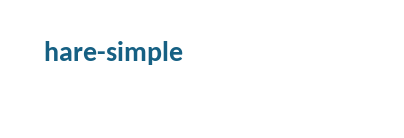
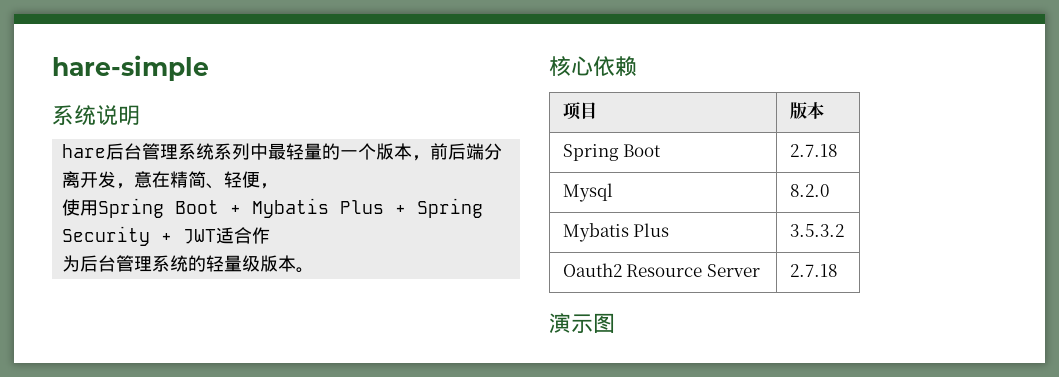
(183, 53) none -> [52,105,140,126] [62,143,503,161] [62,171,279,189] [62,198,484,218] [62,226,271,246] [62,255,315,273] [549,56,637,76] [562,102,597,120] [789,102,824,119] [562,144,662,161] [789,144,837,157] [562,183,613,202] [789,184,829,197] [562,223,670,242] [789,224,844,237] [562,263,760,277] [789,264,837,277] [549,313,615,334] // 系统说明 // hare后台管理系统系列中最轻量的一个版本，前后端分离开发，意在精简、轻便， // 使用Spring Boot + Mybatis Plus + Spring Security + JWT适合作 // 为后台管理系统的轻量级版本。 // 核心依赖 // 项目 | 版本 // Spring Boot | 2.7.18 // Mysql | 8.2.0 // Mybatis Plus | 3.5.3.2 // Oauth2 Resource Server | 2.7.18 // 演示图

